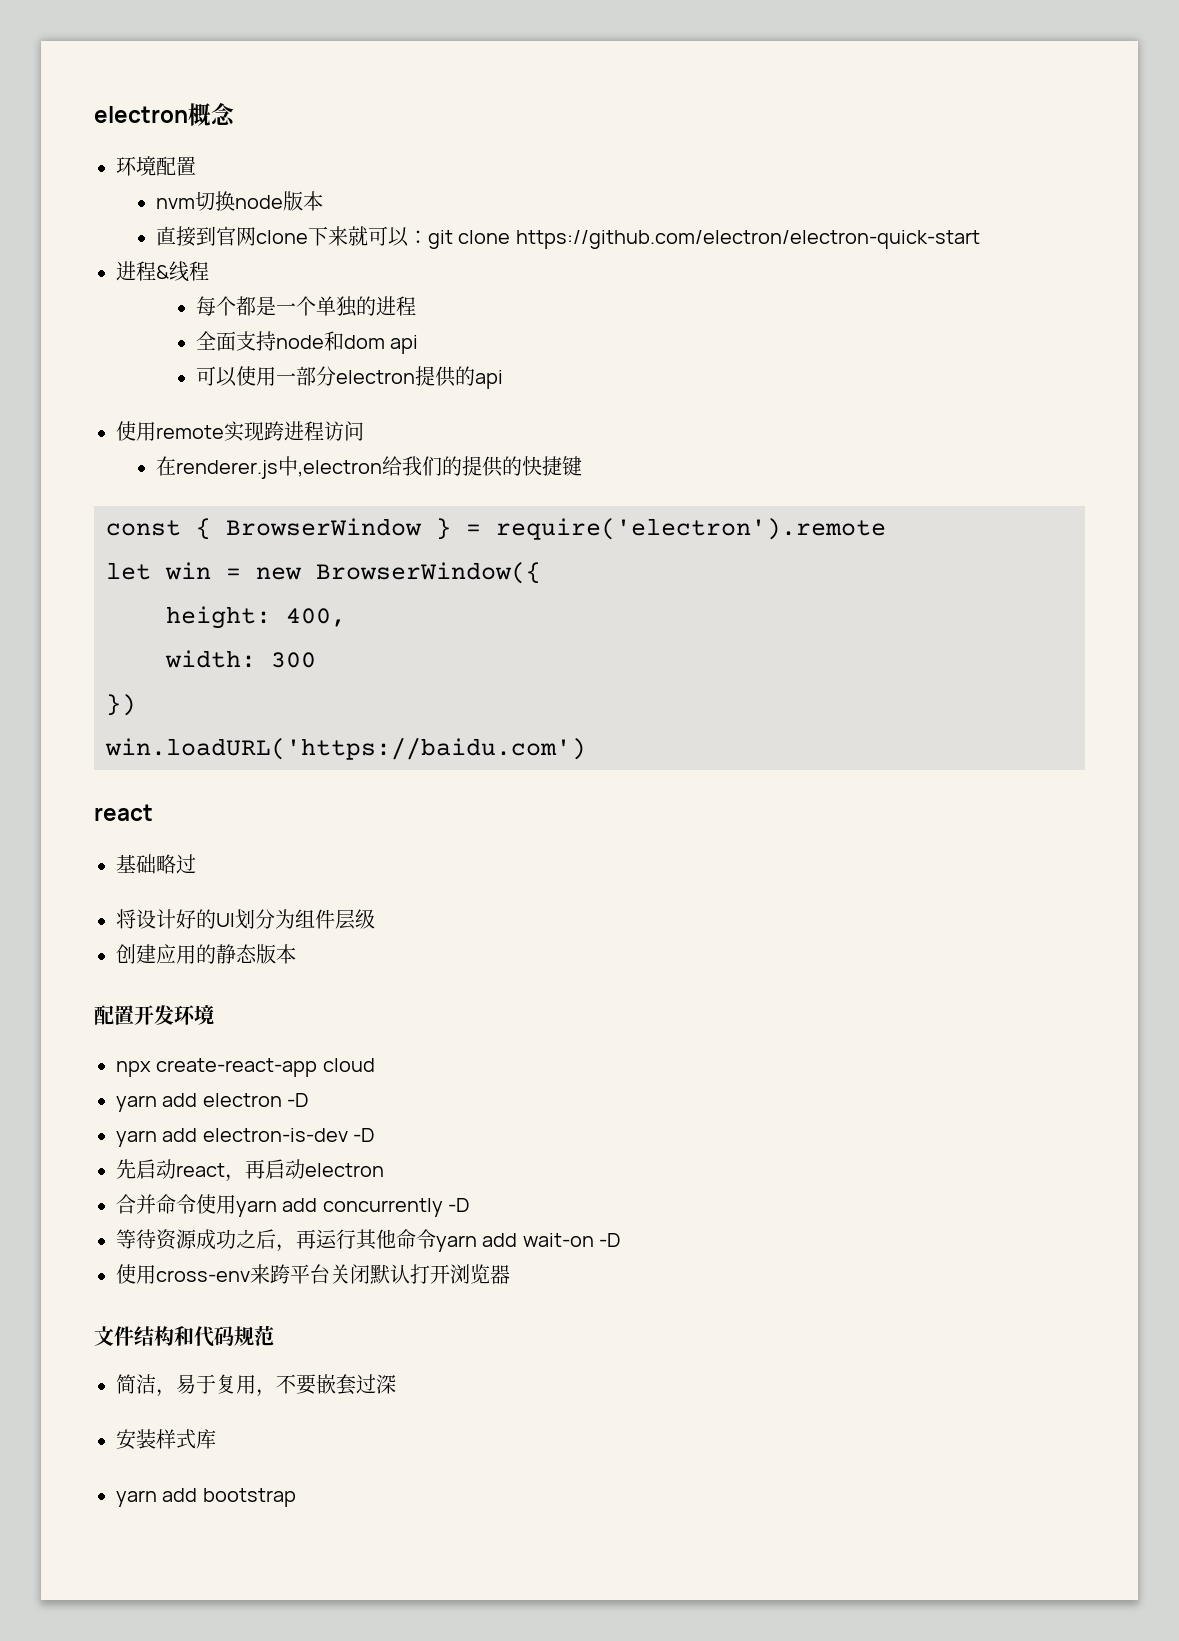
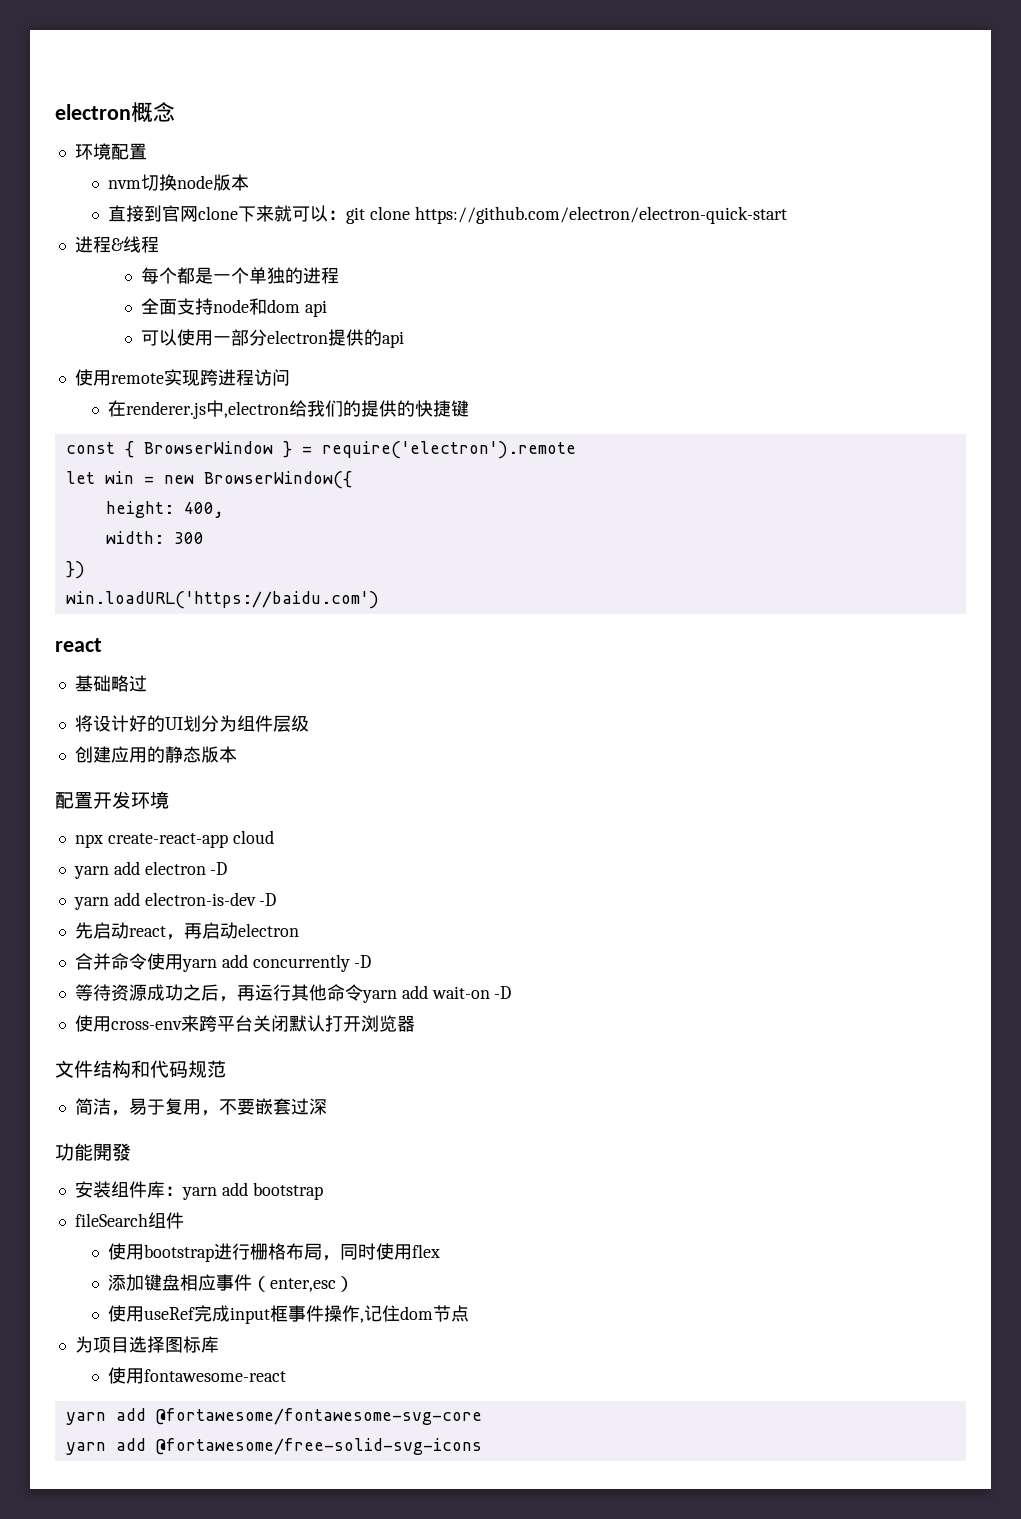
(396, 1384) none -> [55,1143,131,1161] // 功能開發
[156,1429,216,1449] [116,1488,296,1507] 样式库 // yarn add bootstrap -> [110,1181,323,1200] [74,1212,184,1229] [107,1243,440,1262] [107,1274,354,1292] [107,1305,469,1324] [74,1336,219,1353] [107,1367,286,1384] [65,1408,482,1425] [65,1438,482,1455] 组件库：yarn add bootstrap // fileSearch组件 // 使用bootstrap进行栅格布局，同时使用flex // 添加键盘相应事件（enter,esc） // 使用useRef完成input框事件操作,记住dom节点 // 为项目选择图标库 // 使用fontawesome-react // yarn add @fortawesome/fontawesome-svg-core // yarn add @fortawesome/free-solid-svg-icons

